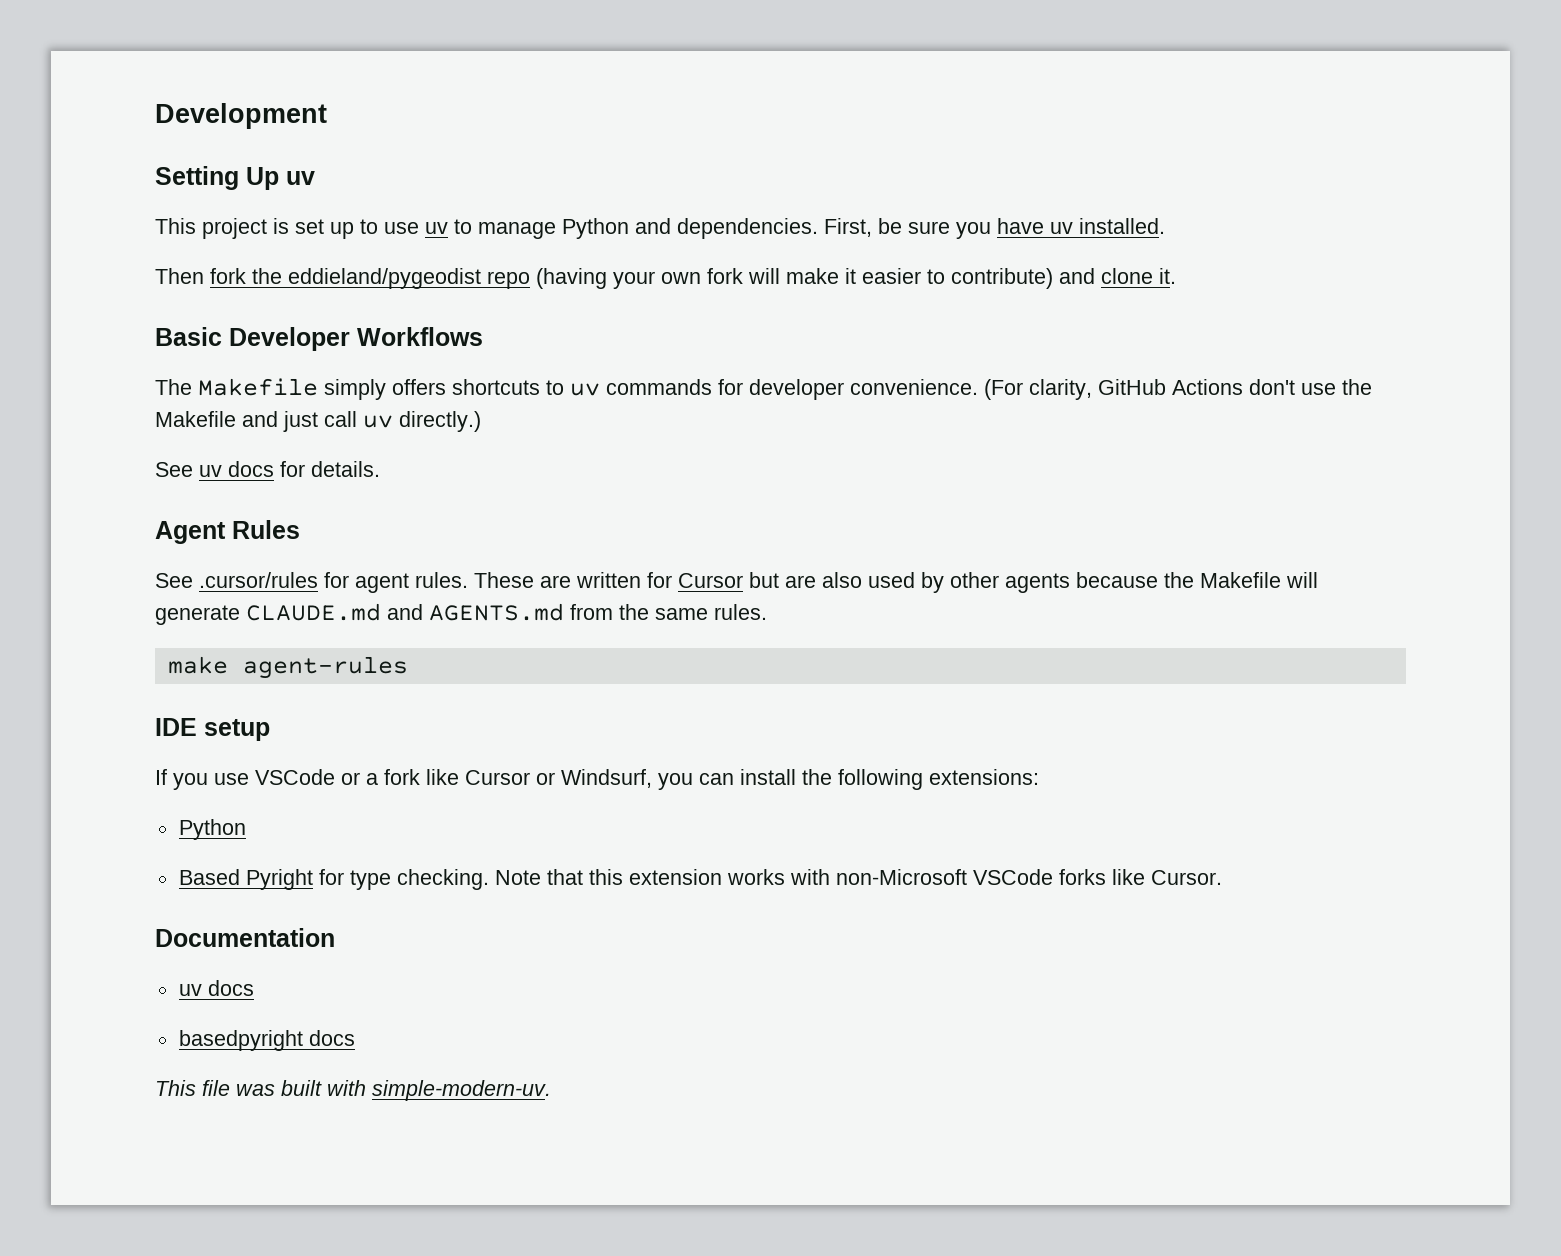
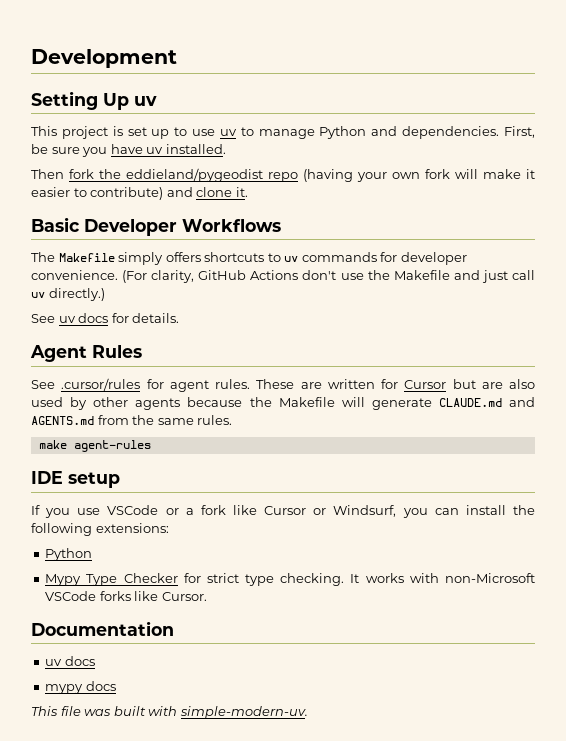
[178,869,722,890] Based Pyright for type checking. Note that this extension -> [45,573,360,586] Mypy Type Checker for strict type checking. It
[178,1030,303,1051] basedpyright -> [45,684,84,694] mypy

